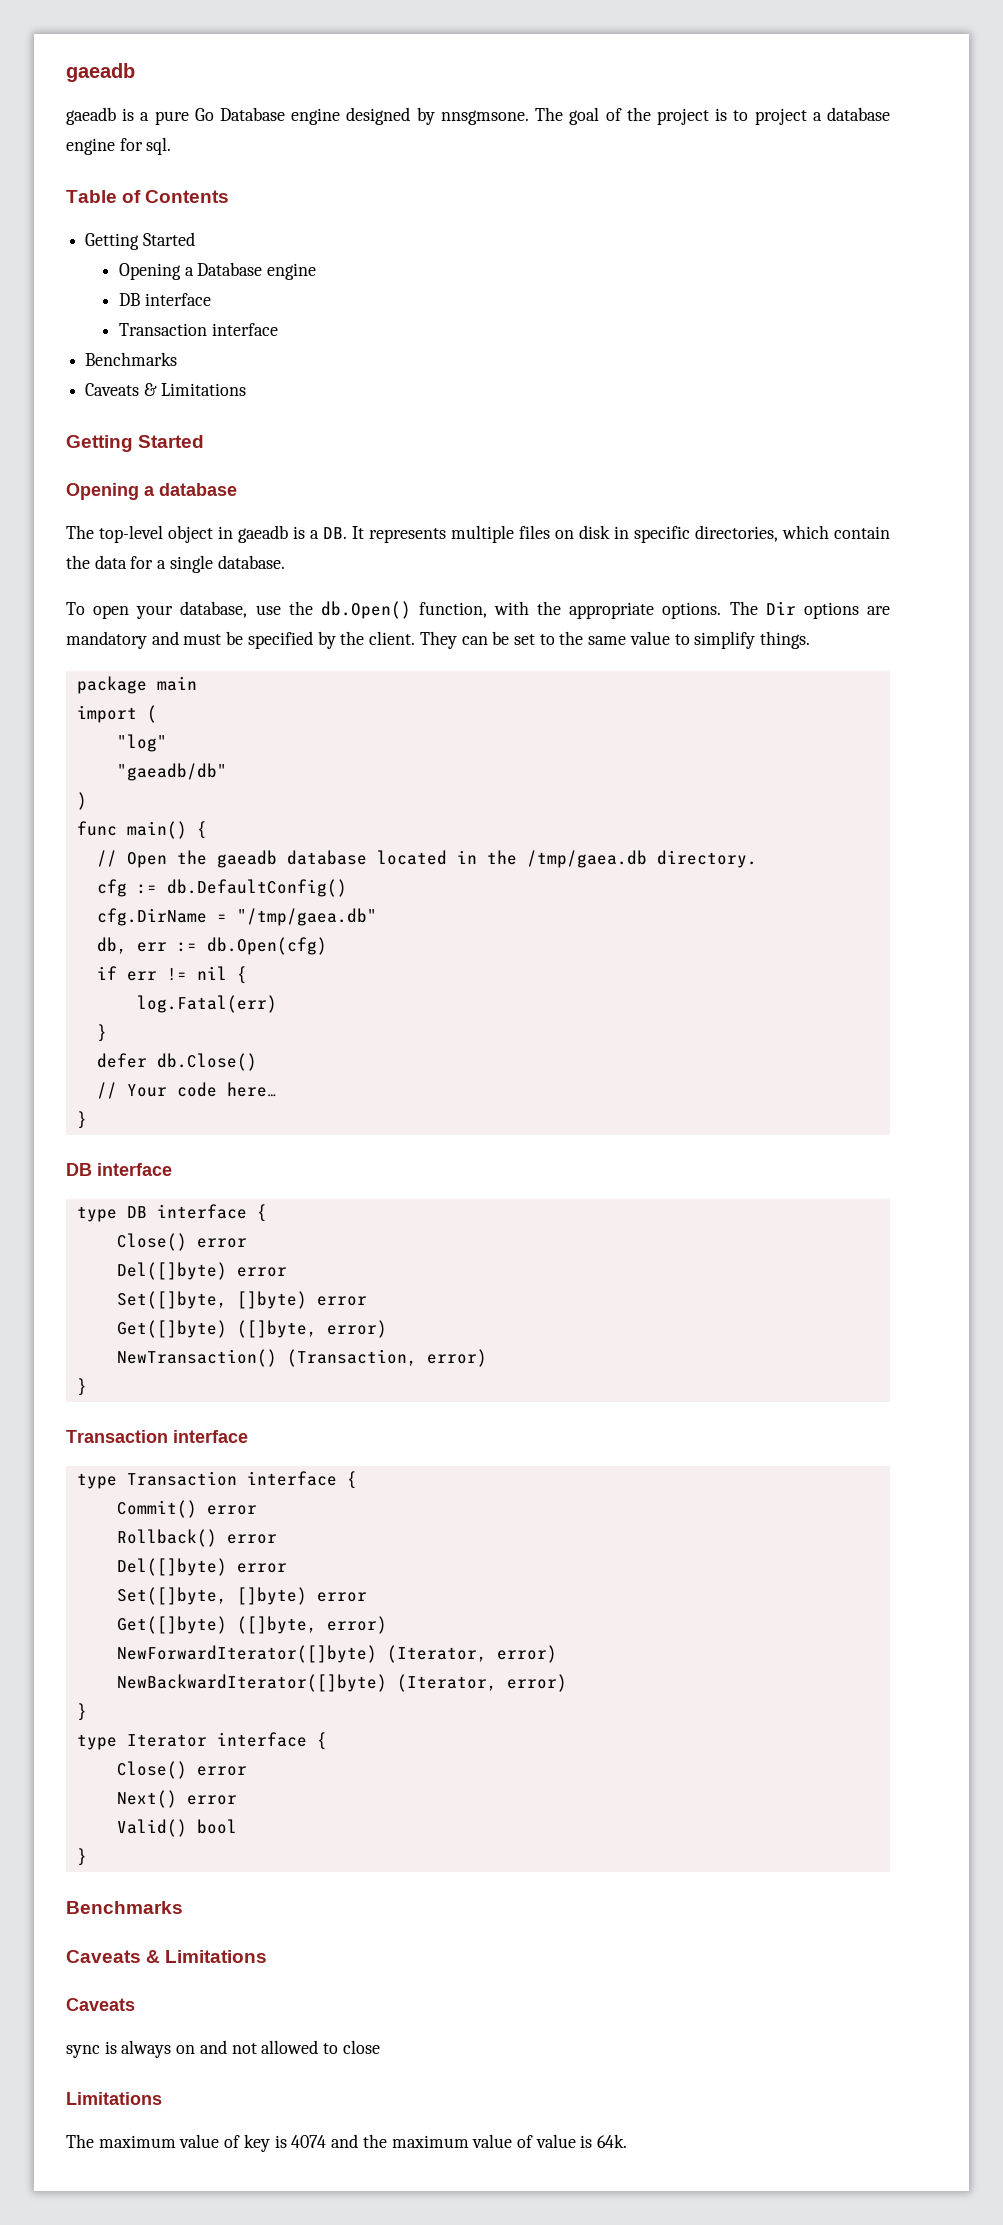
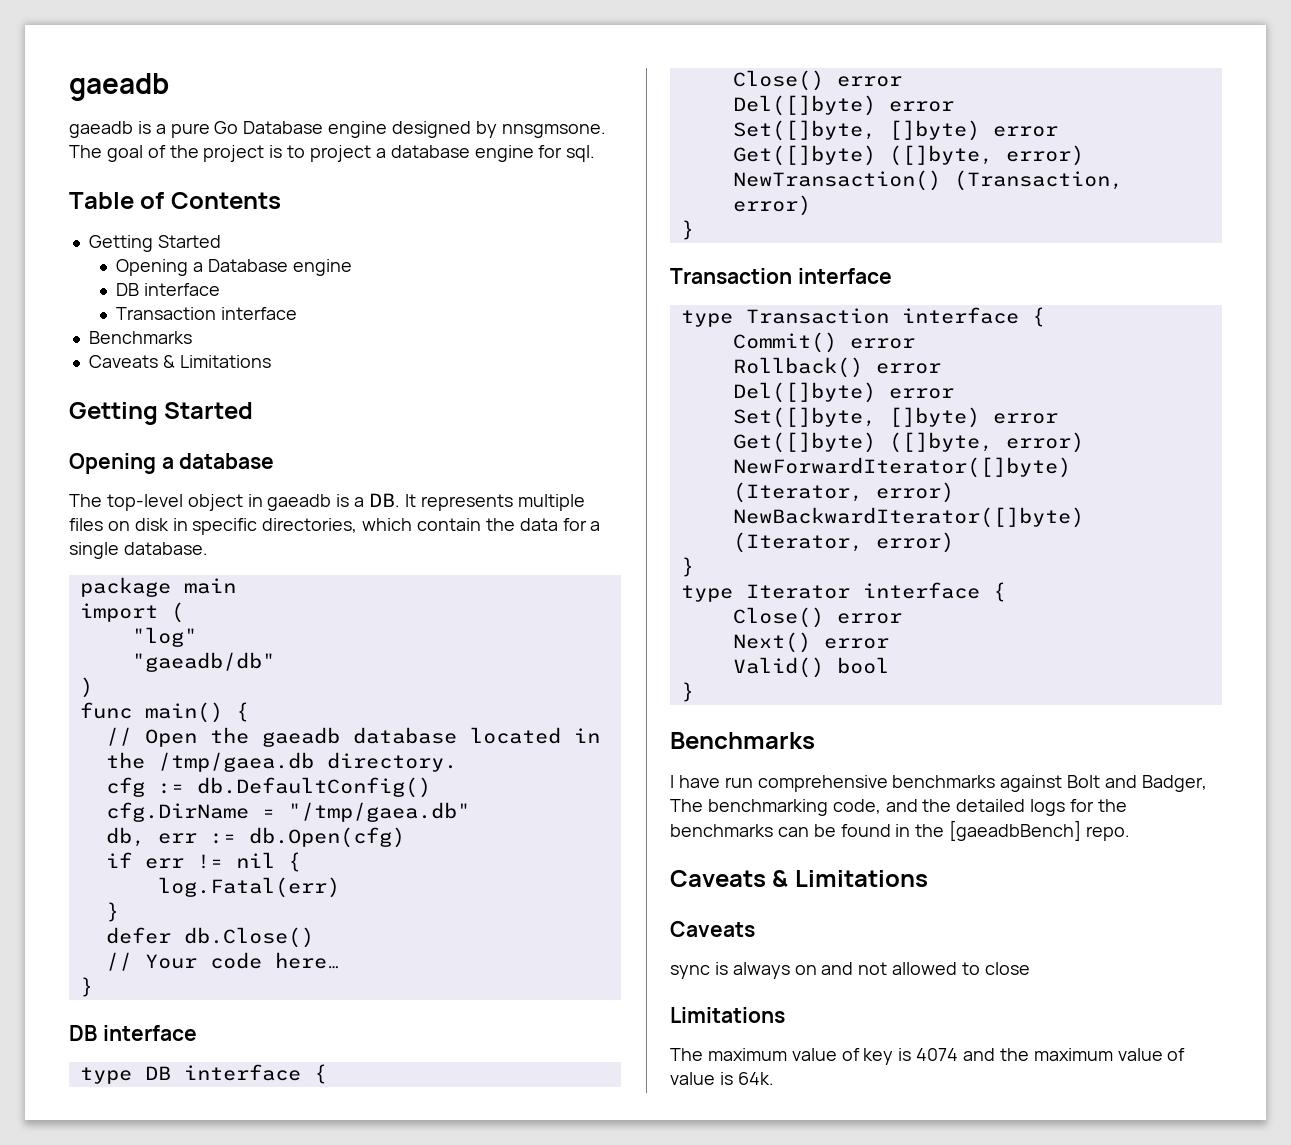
[66,601,890,619] [66,631,811,649] // To open your database, use the db.Open() function, with the appropriate options. The Dir options are mandatory and must be specified by the client. They can be set to the same value to simplify things. -> (208, 548) none
(183, 1907) none -> [670,775,1207,792] [670,799,1127,816] [670,820,1131,841] // I have run comprehensive benchmarks against Bolt and Badger, The benchmarking code, and the detailed logs for the benchmarks can be found in the [gaeadbBench] repo.

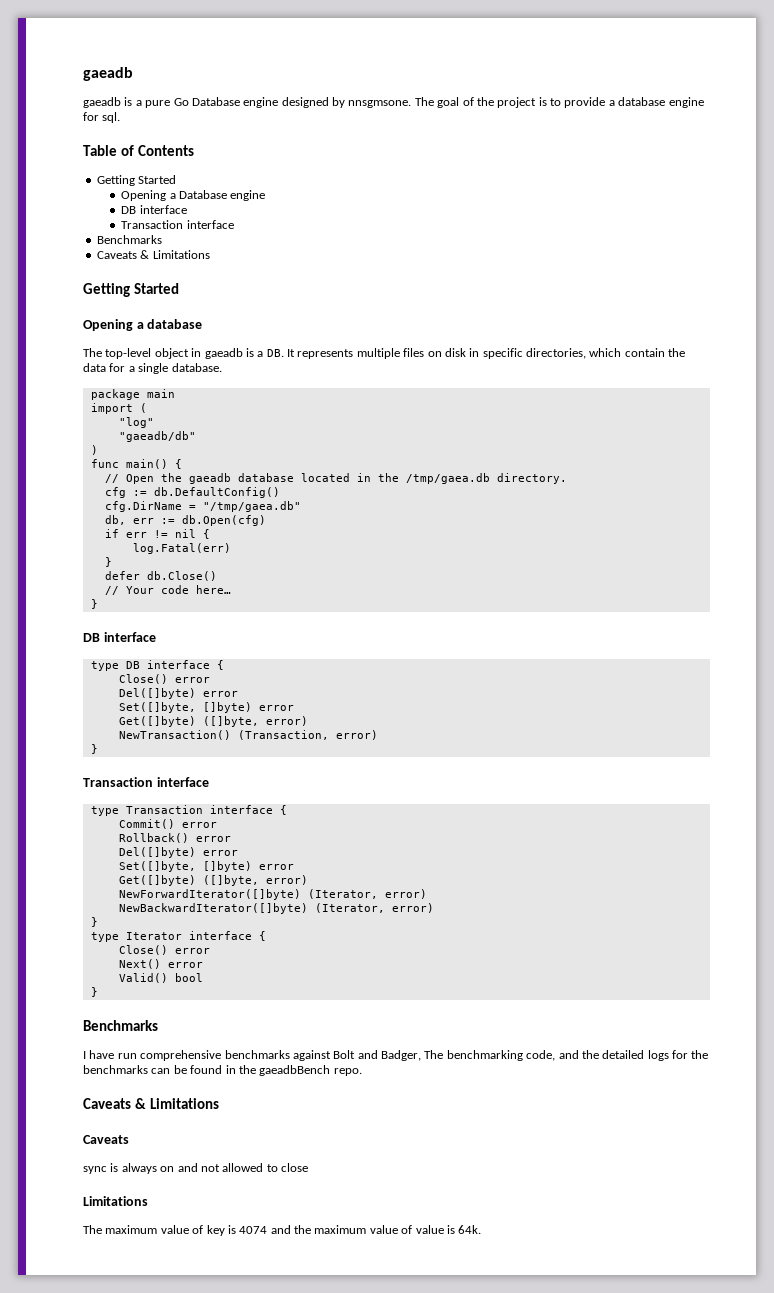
[310,145,372,162] project -> [564,97,606,108] provide
[949,820,1082,841] [gaeadbBench] -> [259,1065,331,1076] gaeadbBench

